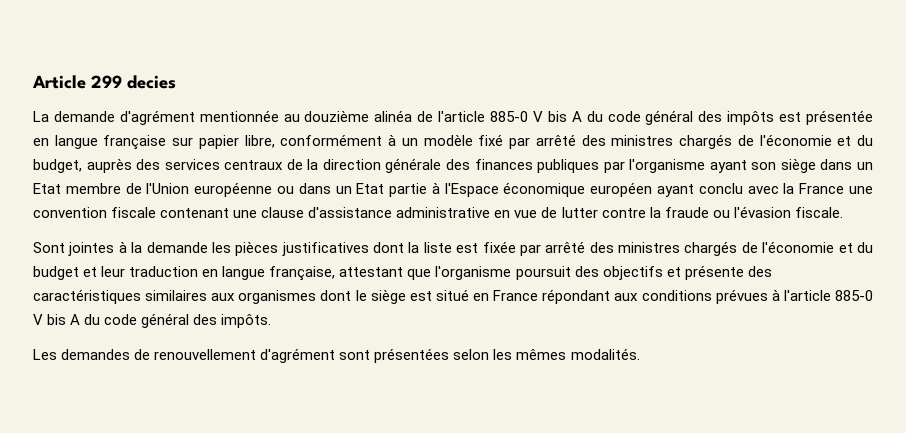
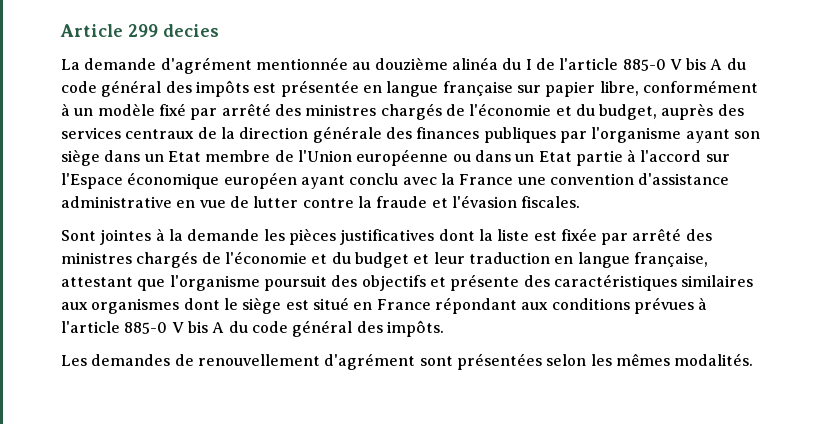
(413, 116) none -> [502,58,532,70] du I
(440, 188) none -> [640,150,730,162] l'accord sur
[111,207,305,218] fiscale contenant une clause -> (634, 179) none
[712,206,843,218] ou l'évasion fiscale. -> [431,195,581,208] et l'évasion fiscales.

